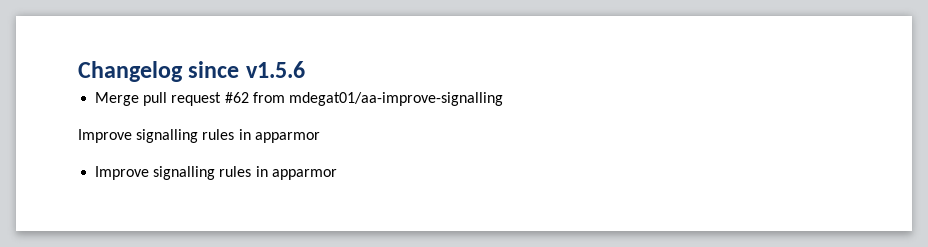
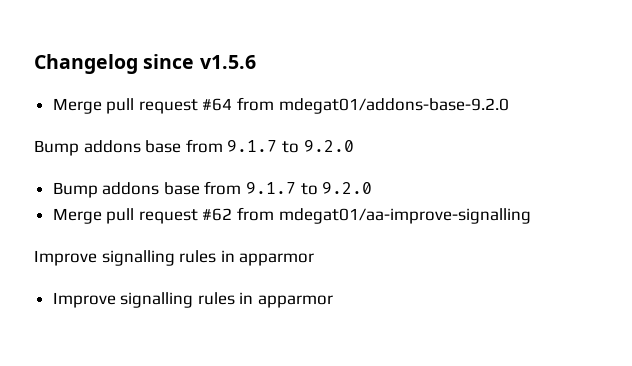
(305, 69) none -> [52,97,509,114] [34,139,354,156] [52,181,373,198] // Merge pull request #64 from mdegat01/addons-base-9.2.0 // Bump addons base from 9.1.7 to 9.2.0 // Bump addons base from 9.1.7 to 9.2.0

